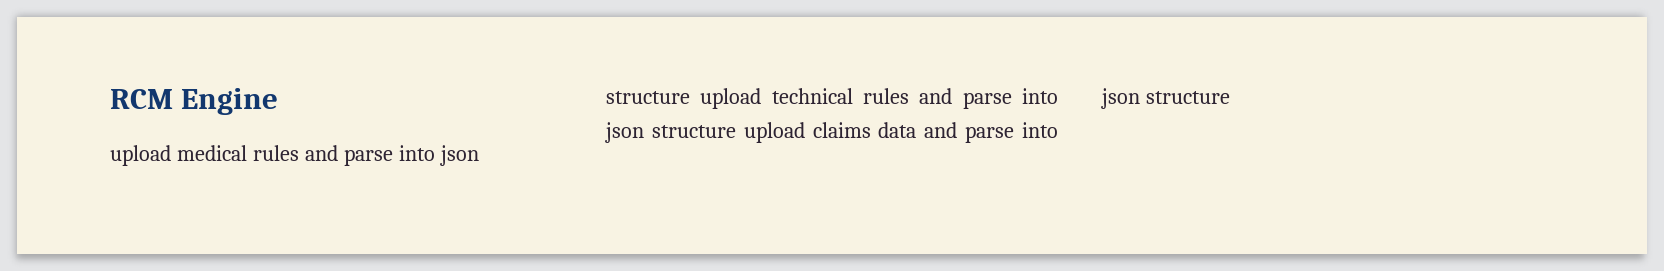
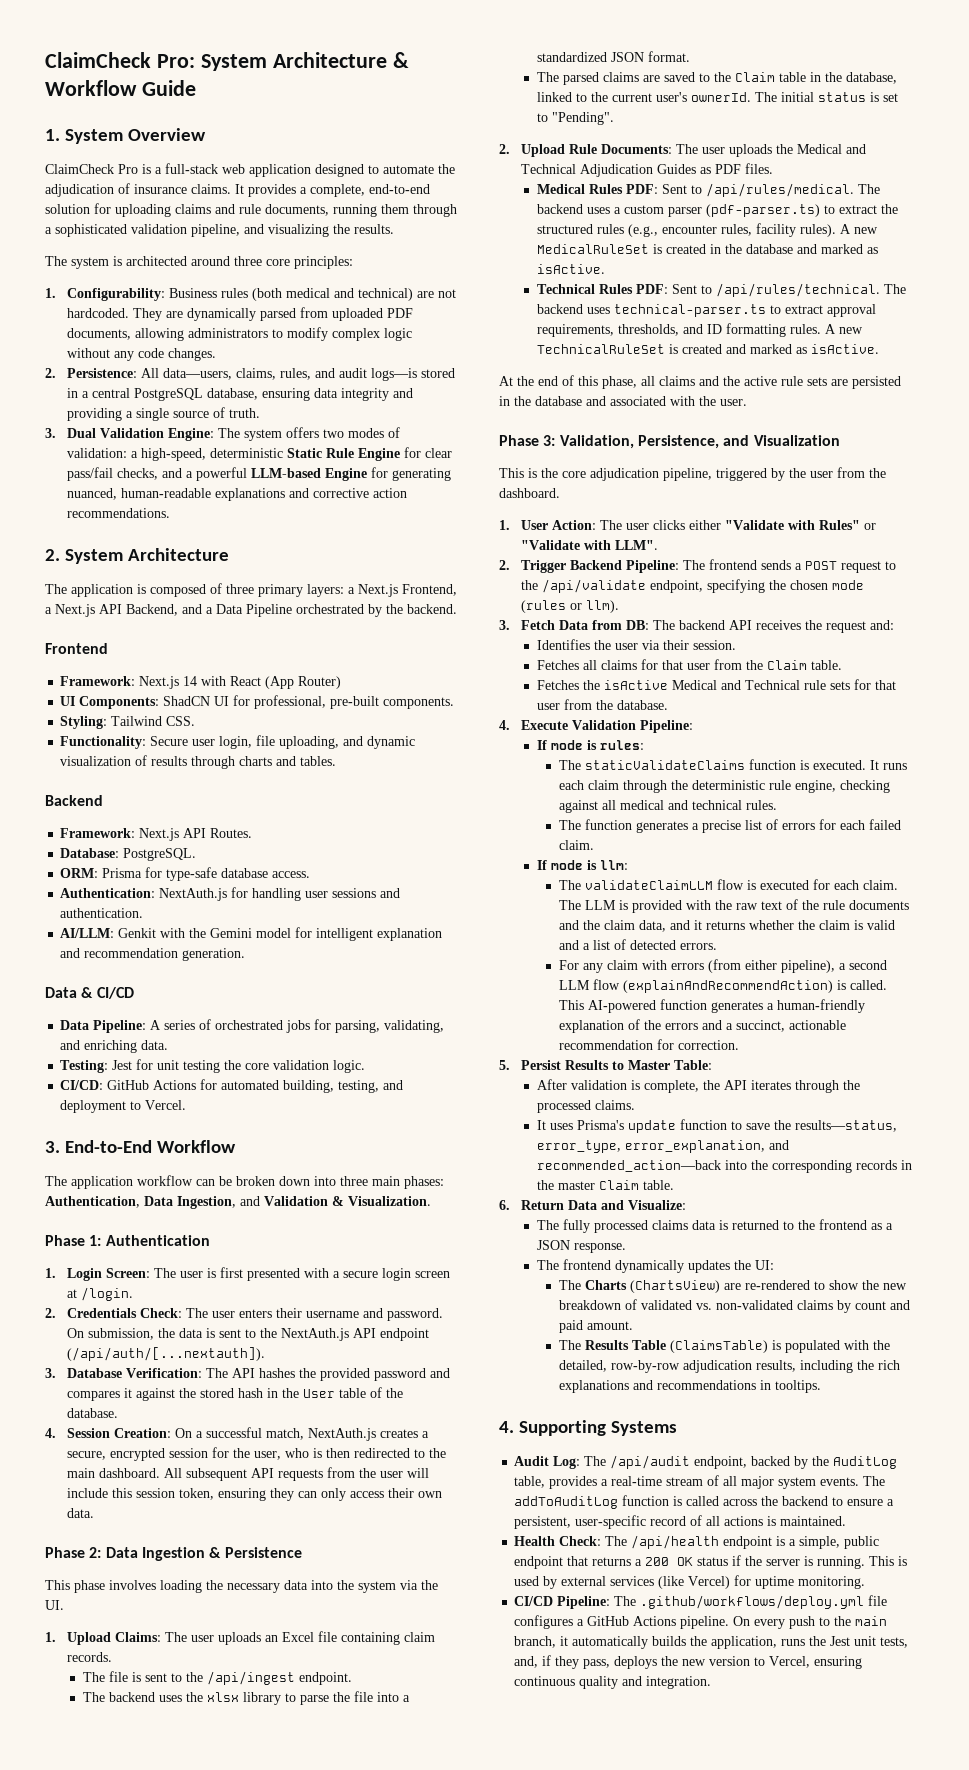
[110,88,279,115] [110,145,479,166] [606,88,1058,109] [605,122,1058,143] [1101,88,1230,109] RCM Engine // upload medical rules and parse into json structure upload technical rules and parse into json structure upload claims data and parse into json structure -> [45,52,409,71] [45,80,196,96] [45,128,207,144] [45,163,455,177] [45,183,430,197] [45,203,457,217] [45,224,394,237] [45,256,353,269] [45,288,457,301] [67,307,414,321] [67,327,413,341] [67,348,217,361] [45,368,456,381] [67,388,414,401] [67,407,261,421] [45,427,401,441] [67,447,453,461] [67,467,452,481] [67,488,408,501] [67,508,171,518] [45,548,230,564] [45,583,457,597] [45,604,457,617] [45,643,108,654] [60,676,342,689] [60,695,455,709] [60,716,196,729] [60,735,416,749] [60,755,337,769] [45,795,103,806] [60,828,253,841] [60,848,197,861] [60,867,311,881] [60,887,401,901] [60,908,144,918] [60,927,443,941] [60,948,246,961] [45,987,134,999] [60,1019,445,1033] [60,1040,169,1053] [60,1059,366,1073] [60,1079,404,1093] [60,1100,187,1113] [45,1140,237,1153] [45,1175,444,1189] [45,1196,431,1209] [45,1235,210,1246] [45,1267,451,1281] [67,1287,134,1301] [45,1308,444,1321] [67,1328,430,1341] [67,1347,266,1361] [45,1368,451,1381] [67,1387,404,1401] [67,1408,119,1418] [45,1427,430,1441] [67,1447,447,1461] [67,1467,430,1481] [67,1488,443,1501] [67,1508,95,1518] [45,1547,302,1561] [45,1580,438,1593] [45,1600,64,1610] [45,1631,436,1645] [67,1652,113,1662] [82,1671,352,1685] [82,1691,410,1705] [536,51,690,62] [536,72,897,85] [536,92,898,102] [536,112,614,125] [499,144,867,157] [521,163,774,177] [536,183,880,197] [536,204,898,217] [536,223,878,237] [536,244,878,254] [536,264,605,274] [536,283,906,297] [536,304,876,317] [536,323,863,337] [536,344,879,354] [499,375,901,389] [499,396,747,406] [499,435,840,449] [499,467,886,481] [499,488,560,498] [499,520,877,530] [521,540,659,550] [499,559,897,573] [521,579,865,593] [521,600,620,613] [499,620,895,633] [536,639,736,650] [536,659,842,670] [536,679,896,690] [536,699,668,710] [499,720,694,733] [536,740,644,750] [558,759,907,770] [558,780,890,793] [558,800,777,813] [558,819,901,833] [558,840,594,850] [536,860,628,870] [558,879,898,890] [558,899,909,913] [558,920,895,932] [558,939,717,950] [558,959,887,973] [558,979,887,993] [558,999,865,1013] [558,1019,846,1033] [558,1039,739,1050] [499,1060,713,1070] [536,1079,860,1093] [536,1100,635,1113] [536,1119,897,1133] [536,1140,789,1153] [536,1160,912,1173] [536,1180,674,1190] [499,1200,687,1210] [536,1219,893,1233] [536,1240,626,1253] [536,1259,774,1273] [558,1280,907,1293] [558,1299,910,1313] [558,1320,633,1333] [558,1340,890,1353] [558,1360,900,1373] [558,1380,821,1393] [499,1420,678,1436] [514,1455,898,1469] [514,1475,886,1489] [514,1495,895,1509] [514,1515,847,1529] [514,1535,880,1549] [514,1555,908,1569] [514,1575,866,1589] [514,1595,888,1609] [514,1615,888,1629] [514,1636,909,1649] [514,1655,863,1669] [514,1676,712,1689] ClaimCheck Pro: System Architecture & Workflow Guide // 1. System Overview // ClaimCheck Pro is a full-stack web application designed to automate the adjudication of insurance claims. It provides a complete, end-to-end solution for uploading claims and rule documents, running them through a sophisticated validation pipeline, and visualizing the results. // The system is architected around three core principles: // 1. Configurability: Business rules (both medical and technical) are not hardcoded. They are dynamically parsed from uploaded PDF documents, allowing administrators to modify complex logic without any code changes. // 2. Persistence: All data—users, claims, rules, and audit logs—is stored in a central PostgreSQL database, ensuring data integrity and providing a single source of truth. // 3. Dual Validation Engine: The system offers two modes of validation: a high-speed, deterministic Static Rule Engine for clear pass/fail checks, and a powerful LLM-based Engine for generating nuanced, human-readable explanations and corrective action recommendations. // 2. System Architecture // The application is composed of three primary layers: a Next.js Frontend, a Next.js API Backend, and a Data Pipeline orchestrated by the backend. // Frontend // Framework: Next.js 14 with React (App Router) // UI Components: ShadCN UI for professional, pre-built components. // Styling: Tailwind CSS. // Functionality: Secure user login, file uploading, and dynamic visualization of results through charts and tables. // Backend // Framework: Next.js API Routes. // Database: PostgreSQL. // ORM: Prisma for type-safe database access. // Authentication: NextAuth.js for handling user sessions and authentication. // AI/LLM: Genkit with the Gemini model for intelligent explanation and recommendation generation. // Data & CI/CD // Data Pipeline: A series of orchestrated jobs for parsing, validating, and enriching data. // Testing: Jest for unit testing the core validation logic. // CI/CD: GitHub Actions for automated building, testing, and deployment to Vercel. // 3. End-to-End Workflow // The application workflow can be broken down into three main phases: Authentication, Data Ingestion, and Validation & Visualization. // Phase 1: Authentication // 1. Login Screen: The user is first presented with a secure login screen at /login. // 2. Credentials Check: The user enters their username and password. On submission, the data is sent to the NextAuth.js API endpoint (/api/auth/[...nextauth]). // 3. Database Verification: The API hashes the provided password and compares it against the stored hash in the User table of the database. // 4. Session Creation: On a successful match, NextAuth.js creates a secure, encrypted session for the user, who is then redirected to the main dashboard. All subsequent API requests from the user will include this session token, ensuring they can only access their own data. // Phase 2: Data Ingestion & Persistence // This phase involves loading the necessary data into the system via the UI. // 1. Upload Claims: The user uploads an Excel file containing claim records. // The file is sent to the /api/ingest endpoint. // The backend uses the xlsx library to parse the file into a standardized JSON format. // The parsed claims are saved to the Claim table in the database, linked to the current user's ownerId. The initial status is set to "Pending". // 2. Upload Rule Documents: The user uploads the Medical and Technical Adjudication Guides as PDF files. // Medical Rules PDF: Sent to /api/rules/medical. The backend uses a custom parser (pdf-parser.ts) to extract the structured rules (e.g., encounter rules, facility rules). A new MedicalRuleSet is created in the database and marked as isActive. // Technical Rules PDF: Sent to /api/rules/technical. The backend uses technical-parser.ts to extract approval requirements, thresholds, and ID formatting rules. A new TechnicalRuleSet is created and marked as isActive. // At the end of this phase, all claims and the active rule sets are persisted in the database and associated with the user. // Phase 3: Validation, Persistence, and Visualization // This is the core adjudication pipeline, triggered by the user from the dashboard. // 1. User Action: The user clicks either "Validate with Rules" or "Validate with LLM". // 2. Trigger Backend Pipeline: The frontend sends a POST request to the /api/validate endpoint, specifying the chosen mode (rules or llm). // 3. Fetch Data from DB: The backend API receives the request and: // Identifies the user via their session. // Fetches all claims for that user from the Claim table. // Fetches the isActive Medical and Technical rule sets for that user from the database. // 4. Execute Validation Pipeline: // If mode is rules: // The staticValidateClaims function is executed. It runs each claim through the deterministic rule engine, checking against all medical and technical rules. // The function generates a precise list of errors for each failed claim. // If mode is llm: // The validateClaimLLM flow is executed for each claim. The LLM is provided with the raw text of the rule documents and the claim data, and it returns whether the claim is valid and a list of detected errors. // For any claim with errors (from either pipeline), a second LLM flow (explainAndRecommendAction) is called. This AI-powered function generates a human-friendly explanation of the errors and a succinct, actionable recommendation for correction. // 5. Persist Results to Master Table: // After validation is complete, the API iterates through the processed claims. // It uses Prisma's update function to save the results—status, error_type, error_explanation, and recommended_action—back into the corresponding records in the master Claim table. // 6. Return Data and Visualize: // The fully processed claims data is returned to the frontend as a JSON response. // The frontend dynamically updates the UI: // The Charts (ChartsView) are re-rendered to show the new breakdown of validated vs. non-validated claims by count and paid amount. // The Results Table (ClaimsTable) is populated with the detailed, row-by-row adjudication results, including the rich explanations and recommendations in tooltips. // 4. Supporting Systems // Audit Log: The /api/audit endpoint, backed by the AuditLog table, provides a real-time stream of all major system events. The addToAuditLog function is called across the backend to ensure a persistent, user-specific record of all actions is maintained. // Health Check: The /api/health endpoint is a simple, public endpoint that returns a 200 OK status if the server is running. This is used by external services (like Vercel) for uptime monitoring. // CI/CD Pipeline: The .github/workflows/deploy.yml file configures a GitHub Actions pipeline. On every push to the main branch, it automatically builds the application, runs the Jest unit tests, and, if they pass, deploys the new version to Vercel, ensuring continuous quality and integration.

